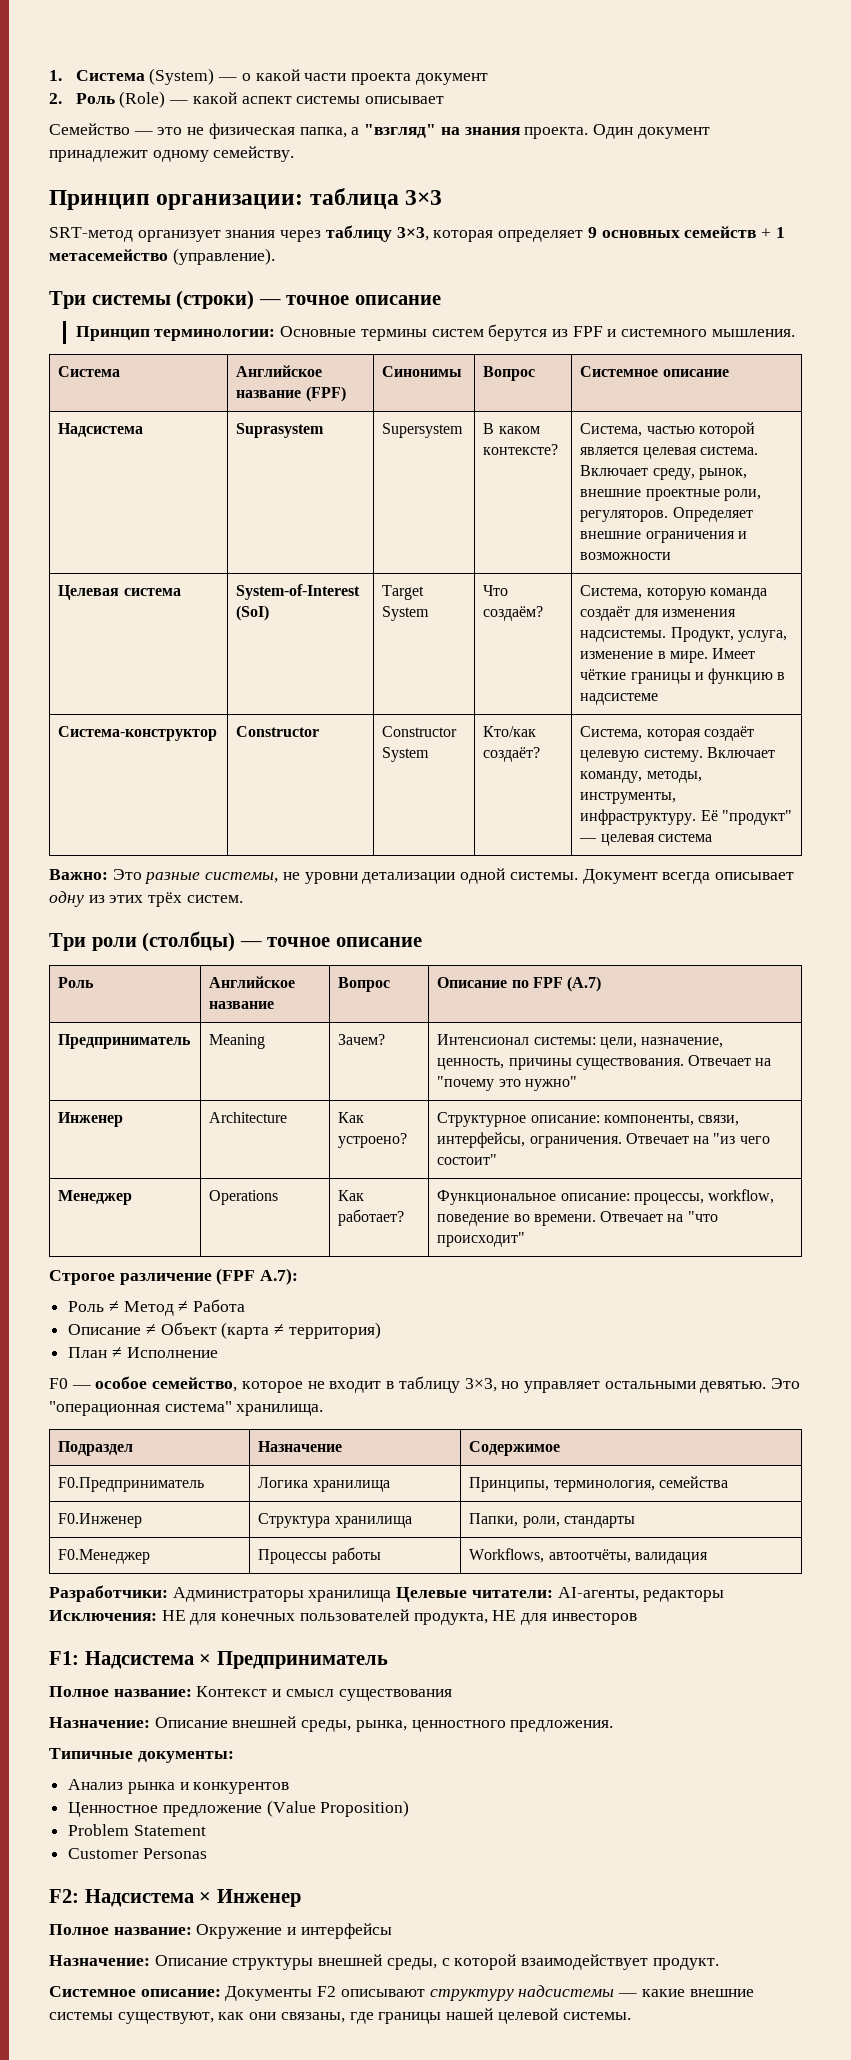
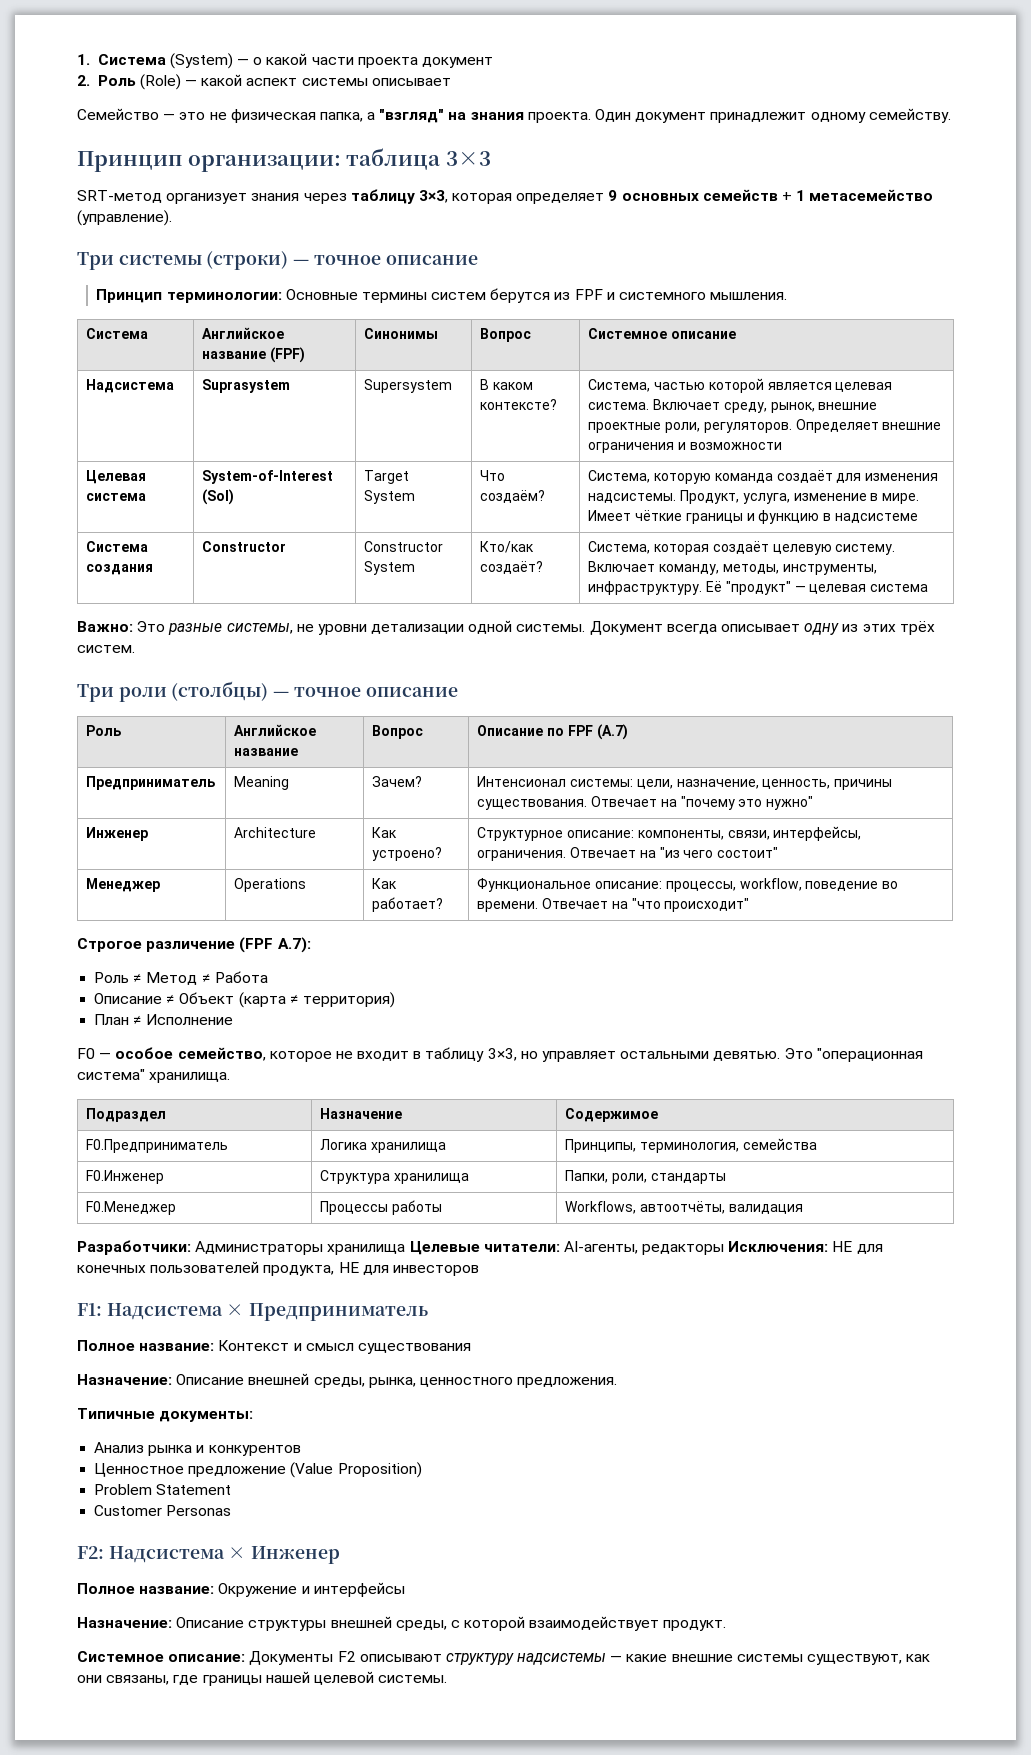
[58,726,218,741] Система-конструктор -> [86,541,149,552] [86,564,154,575] Система создания

